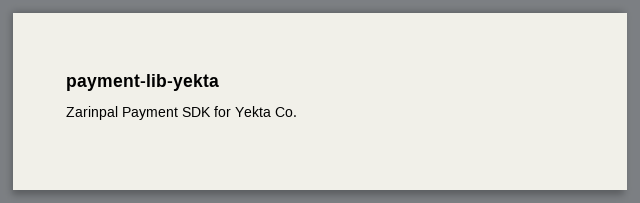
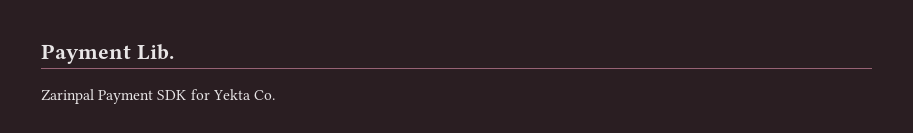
[66,74,219,91] payment-lib-yekta -> [41,44,174,64] Payment Lib.

